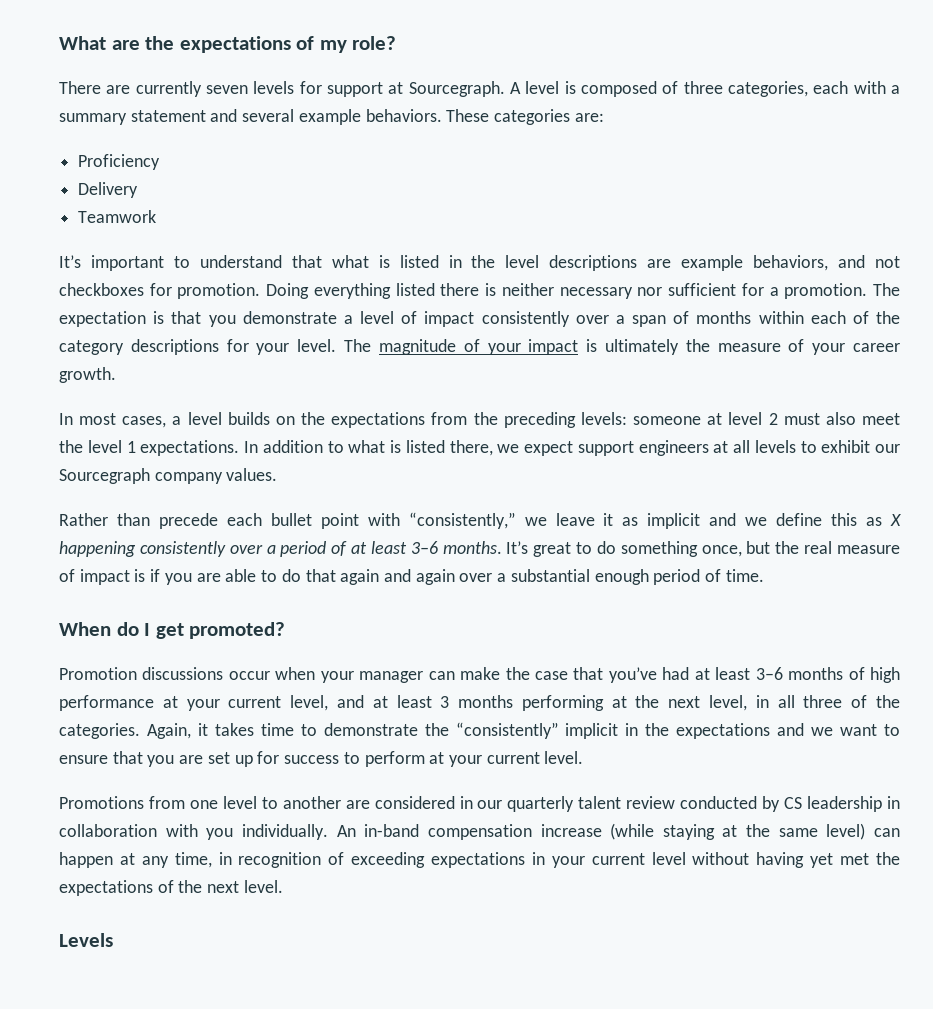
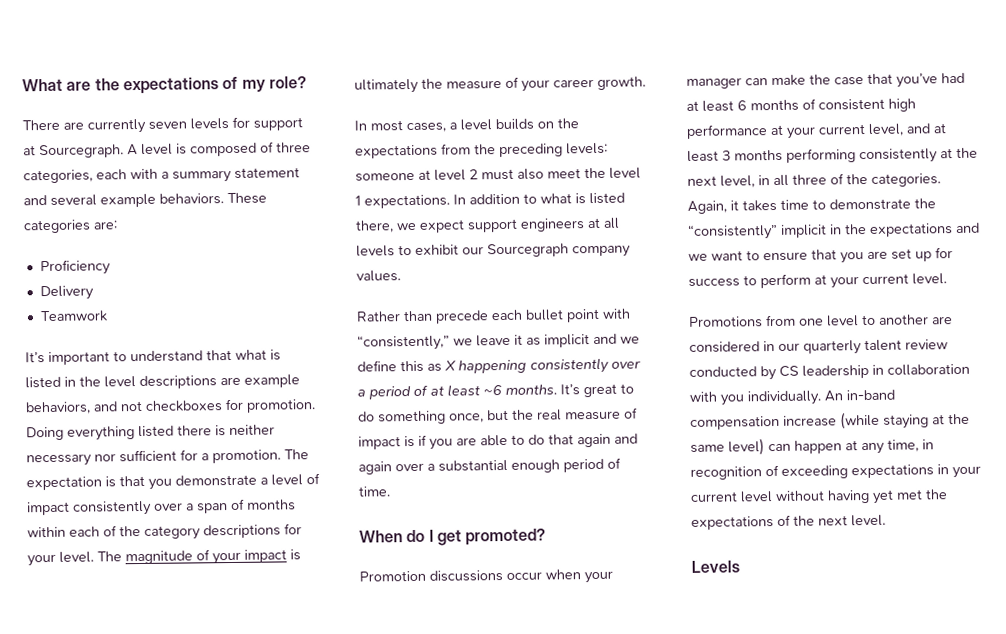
[410,541,438,554] 3–6 -> [483,385,502,396] ~6
[755,667,783,680] 3–6 -> [737,100,747,111] 6
(865, 673) none -> [818,98,885,111] consistent
(604, 703) none -> [859,148,938,164] consistently

